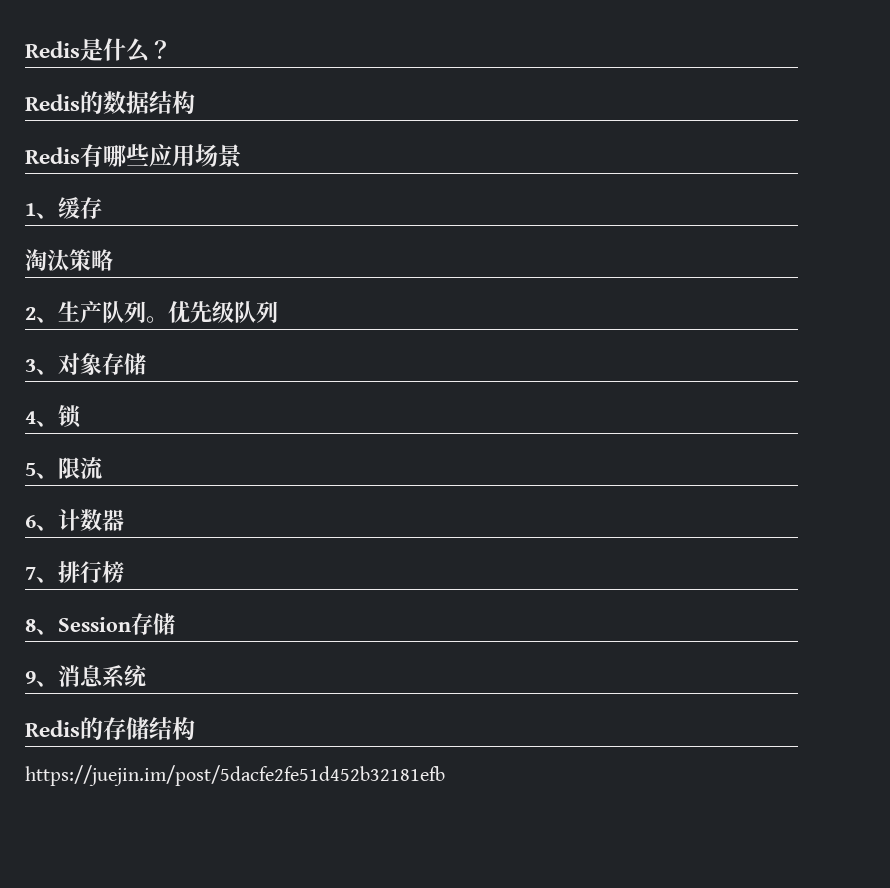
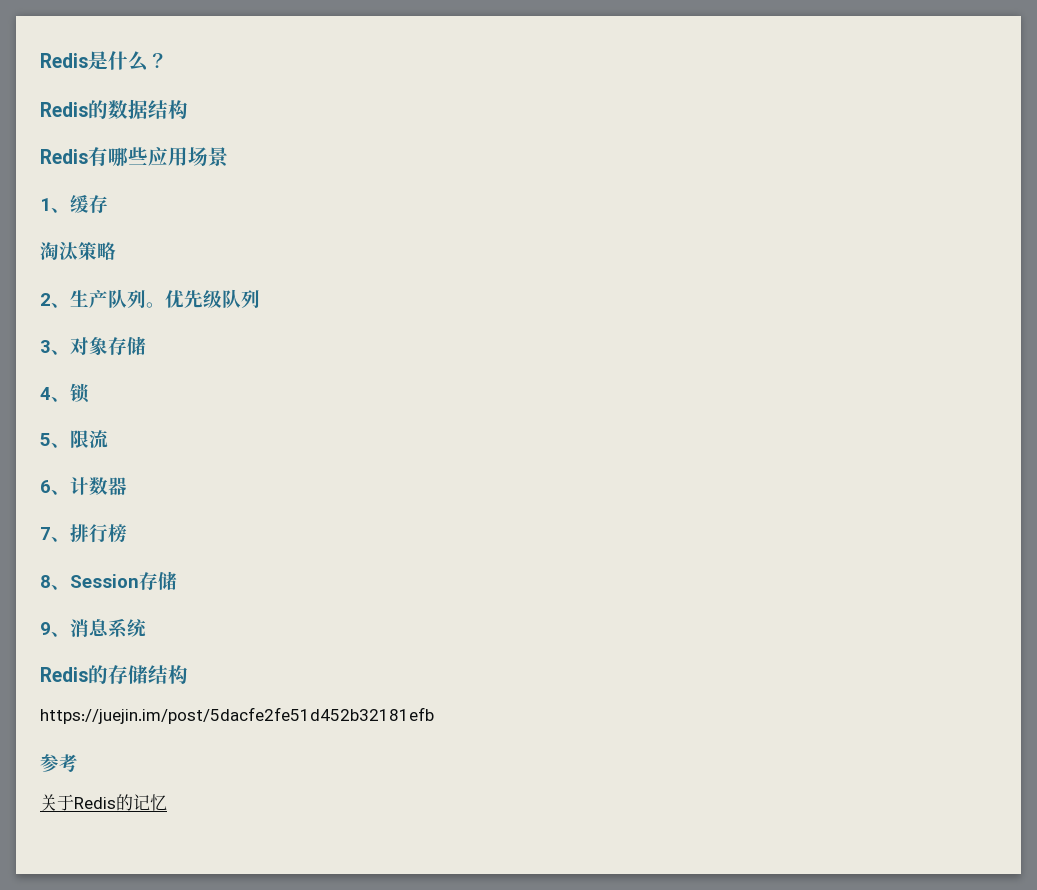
(445, 775) none -> [40,754,78,772] [40,794,167,811] // 参考 // 关于Redis的记忆

